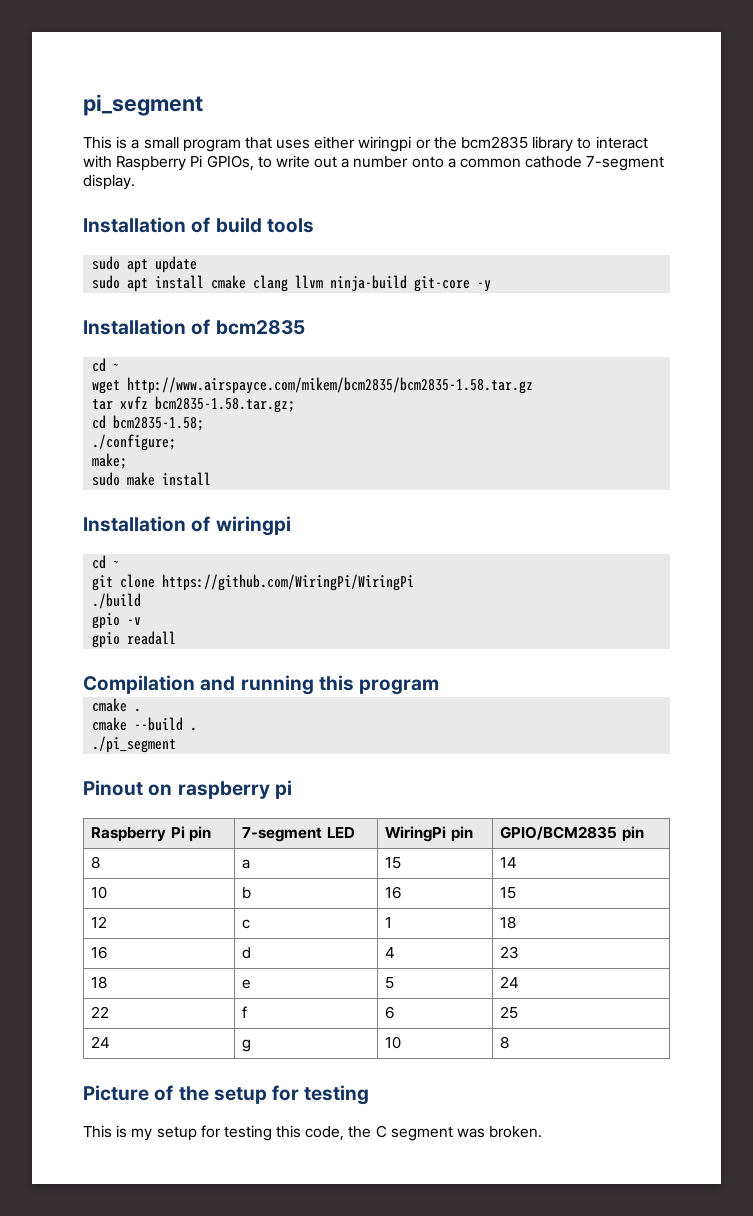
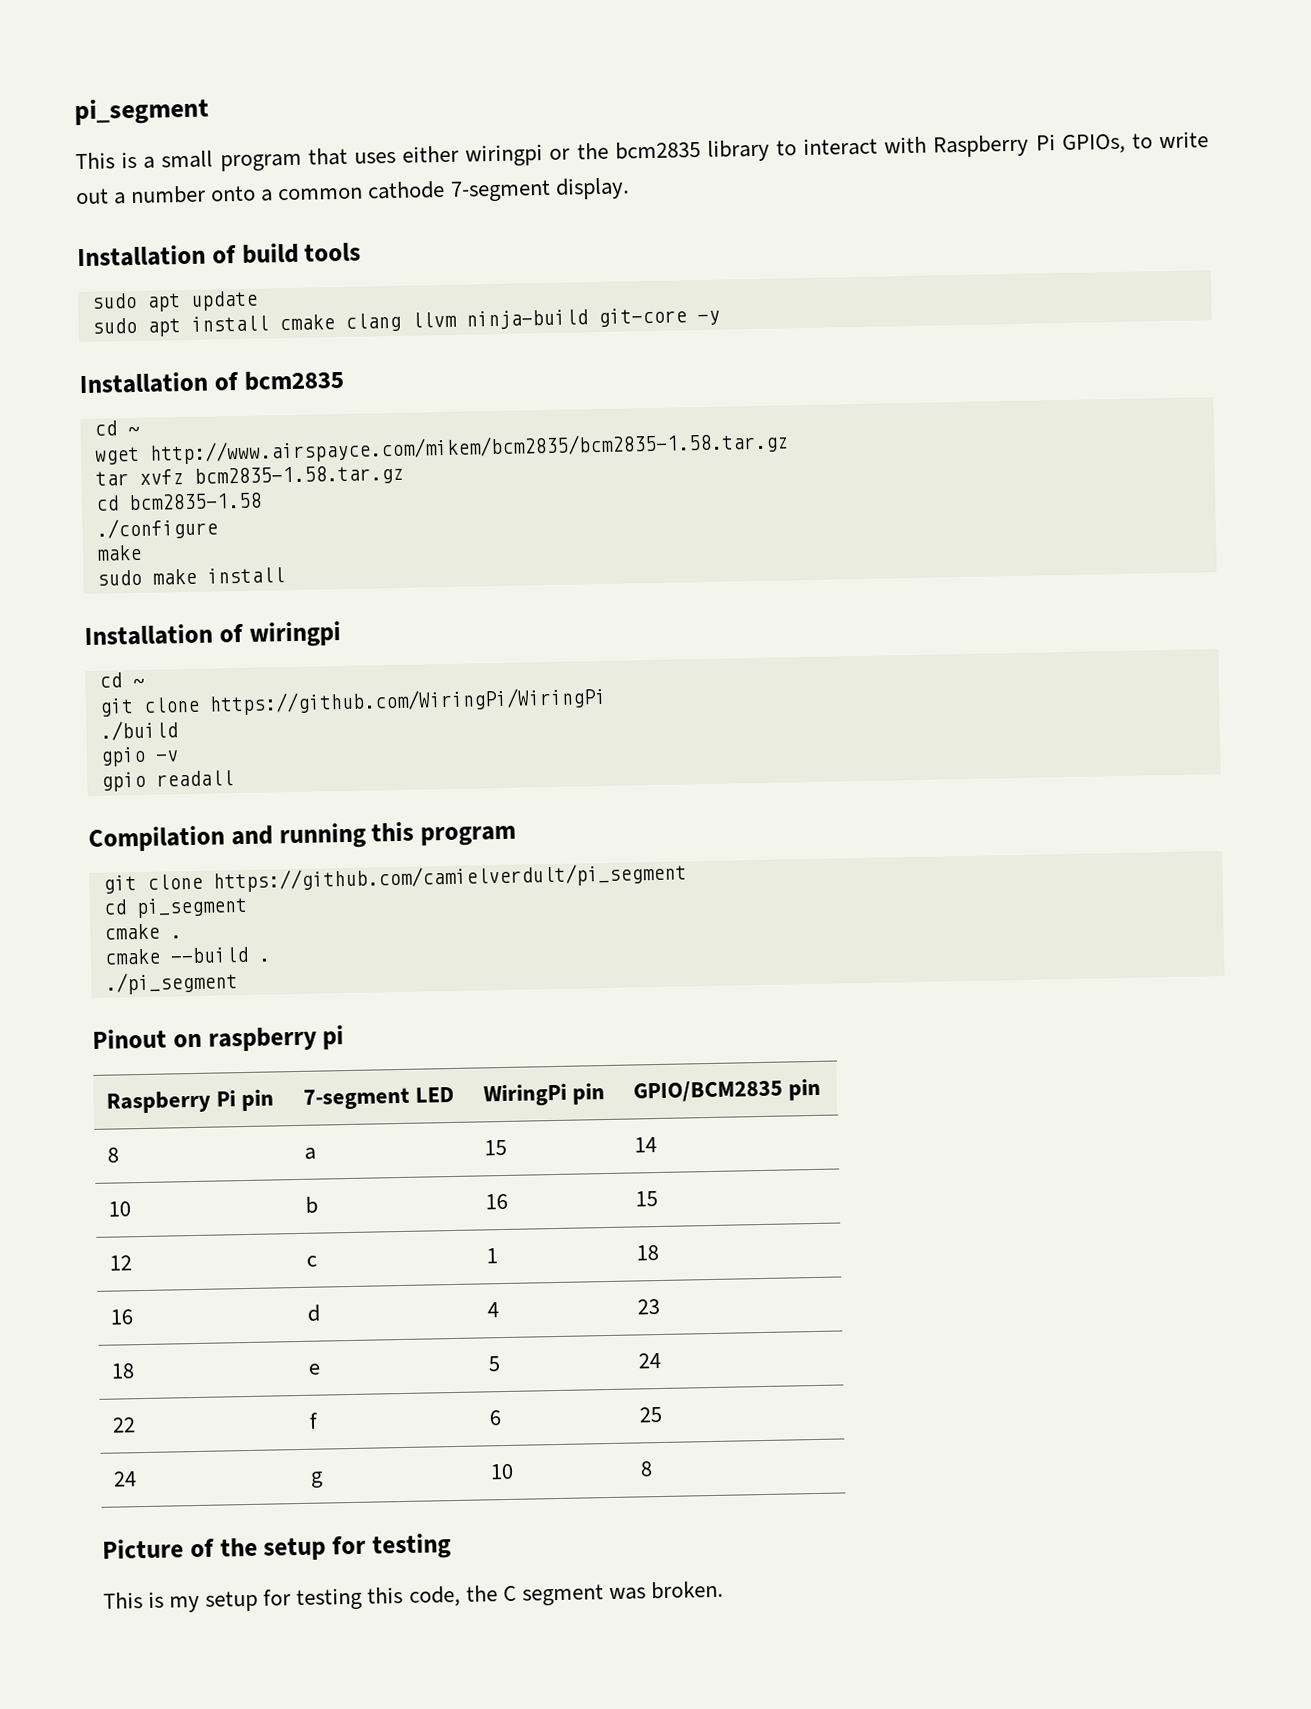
[155,396,296,413] [92,415,205,431] [92,434,177,451] [92,453,128,469] bcm2835-1.58.tar.gz; // cd bcm2835-1.58; // ./configure; // make; -> [193,464,404,487] [94,492,262,511] [95,517,218,540] [95,544,142,561] bcm2835-1.58.tar.gz // cd bcm2835-1.58 // ./configure // make
(440, 687) none -> [102,862,687,894] [102,896,248,919] // git clone https://github.com/camielverdult/pi_segment // cd pi_segment

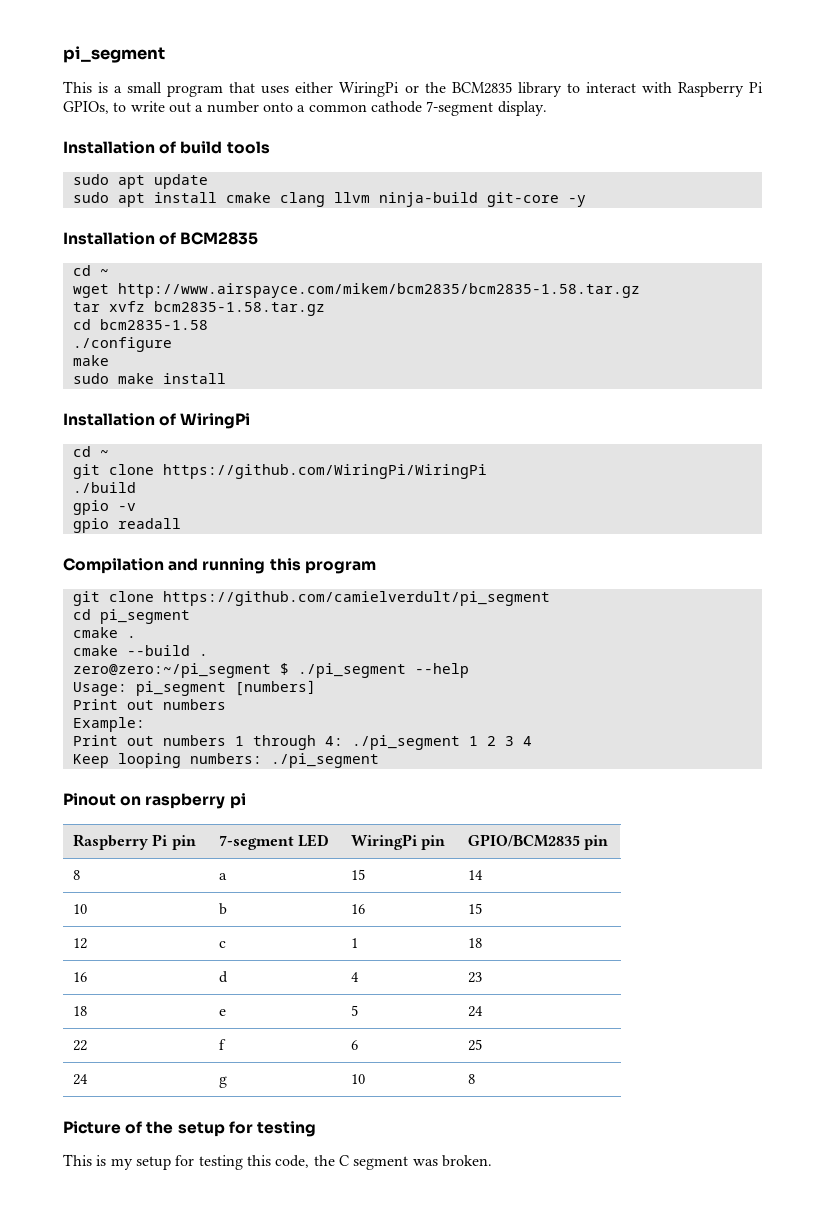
[465,144,544,167] wiringpi -> [339,82,400,97] WiringPi
[614,141,701,160] bcm2835 -> [451,82,512,94] BCM2835
[243,369,344,391] bcm2835 -> [180,232,259,245] BCM2835
[248,621,341,648] wiringpi -> [180,413,251,429] WiringPi
(271, 960) none -> [72,663,469,678] [72,680,316,696] [72,699,226,710] [72,717,145,732] [72,735,532,750] [72,753,262,768] zero@zero:~/pi_segment $ ./pi_segment --help // Usage: pi_segment [numbers] // Print out numbers // Example: // Print out numbers 1 through 4: ./pi_segment 1 2 3 4 // Keep looping numbers:

